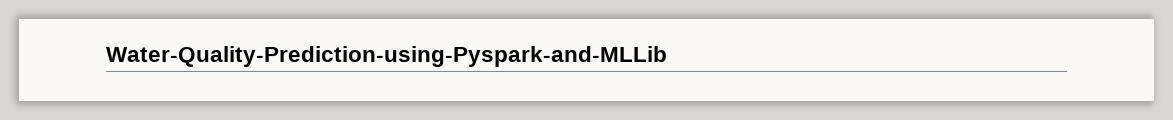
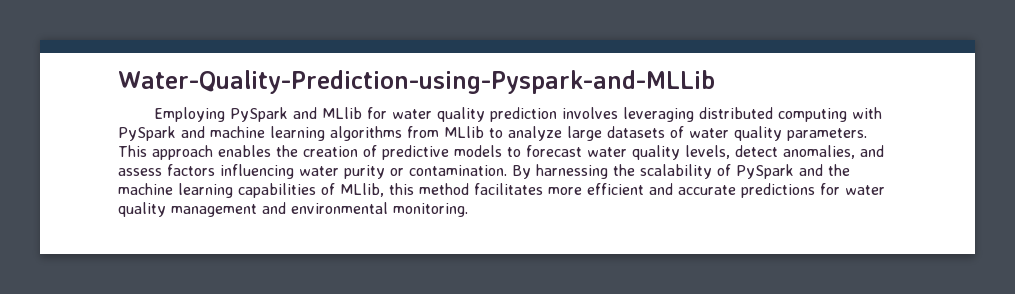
(667, 56) none -> [153,107,882,122] [118,126,867,141] [118,145,884,160] [118,164,850,179] [118,183,885,198] [118,202,468,217] // Employing PySpark and MLlib for water quality prediction involves leveraging distributed computing with PySpark and machine learning algorithms from MLlib to analyze large datasets of water quality parameters. This approach enables the creation of predictive models to forecast water quality levels, detect anomalies, and assess factors influencing water purity or contamination. By harnessing the scalability of PySpark and the machine learning capabilities of MLlib, this method facilitates more efficient and accurate predictions for water quality management and environmental monitoring.

